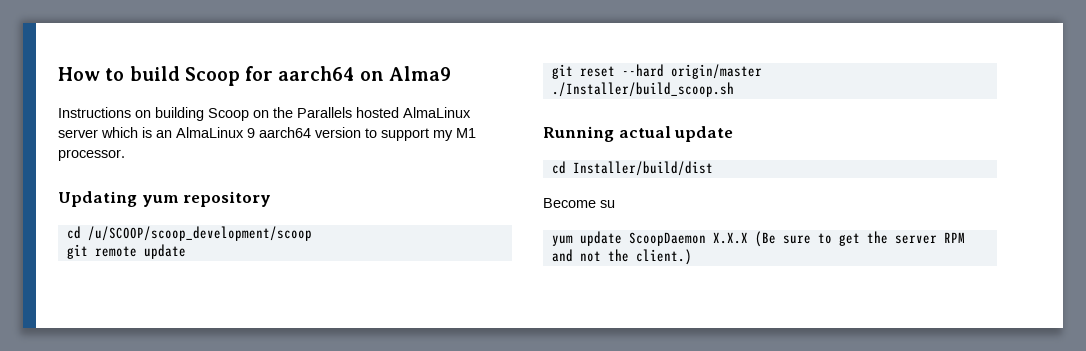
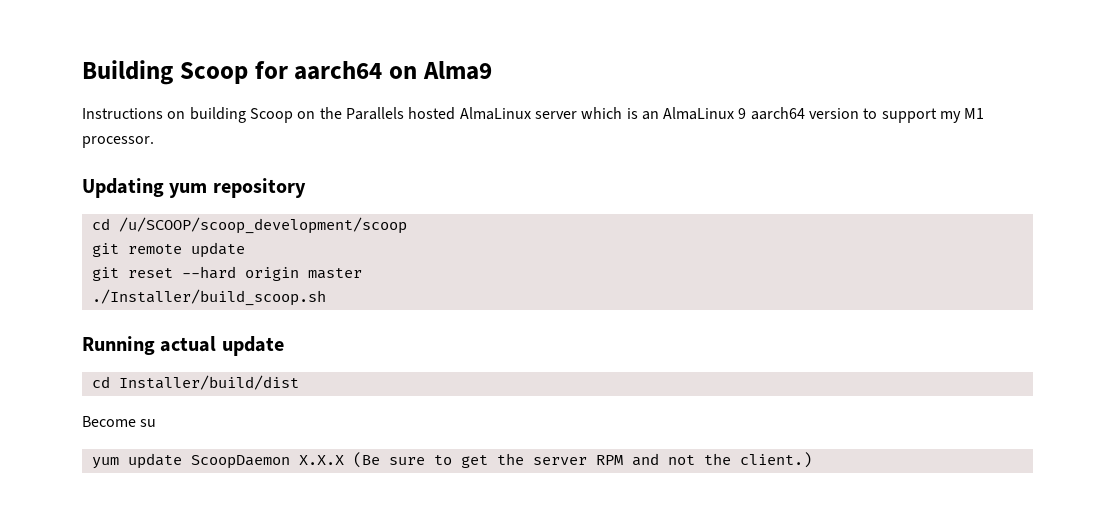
[58,66,180,81] How to build -> [82,60,173,85] Building
[670,64,762,79] origin/master -> [244,267,362,281] origin master

